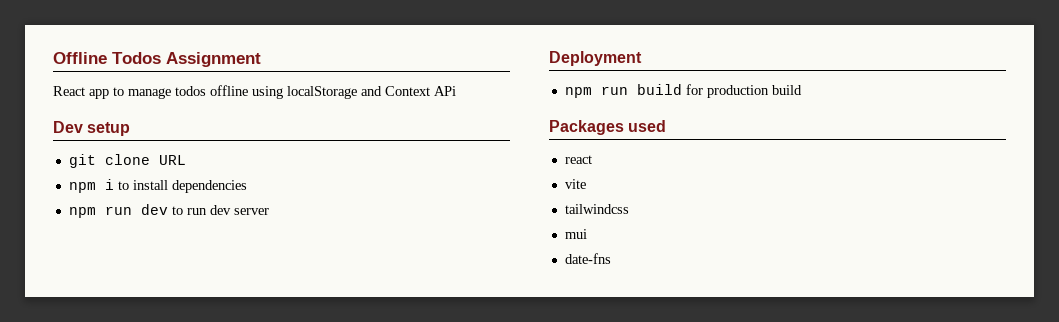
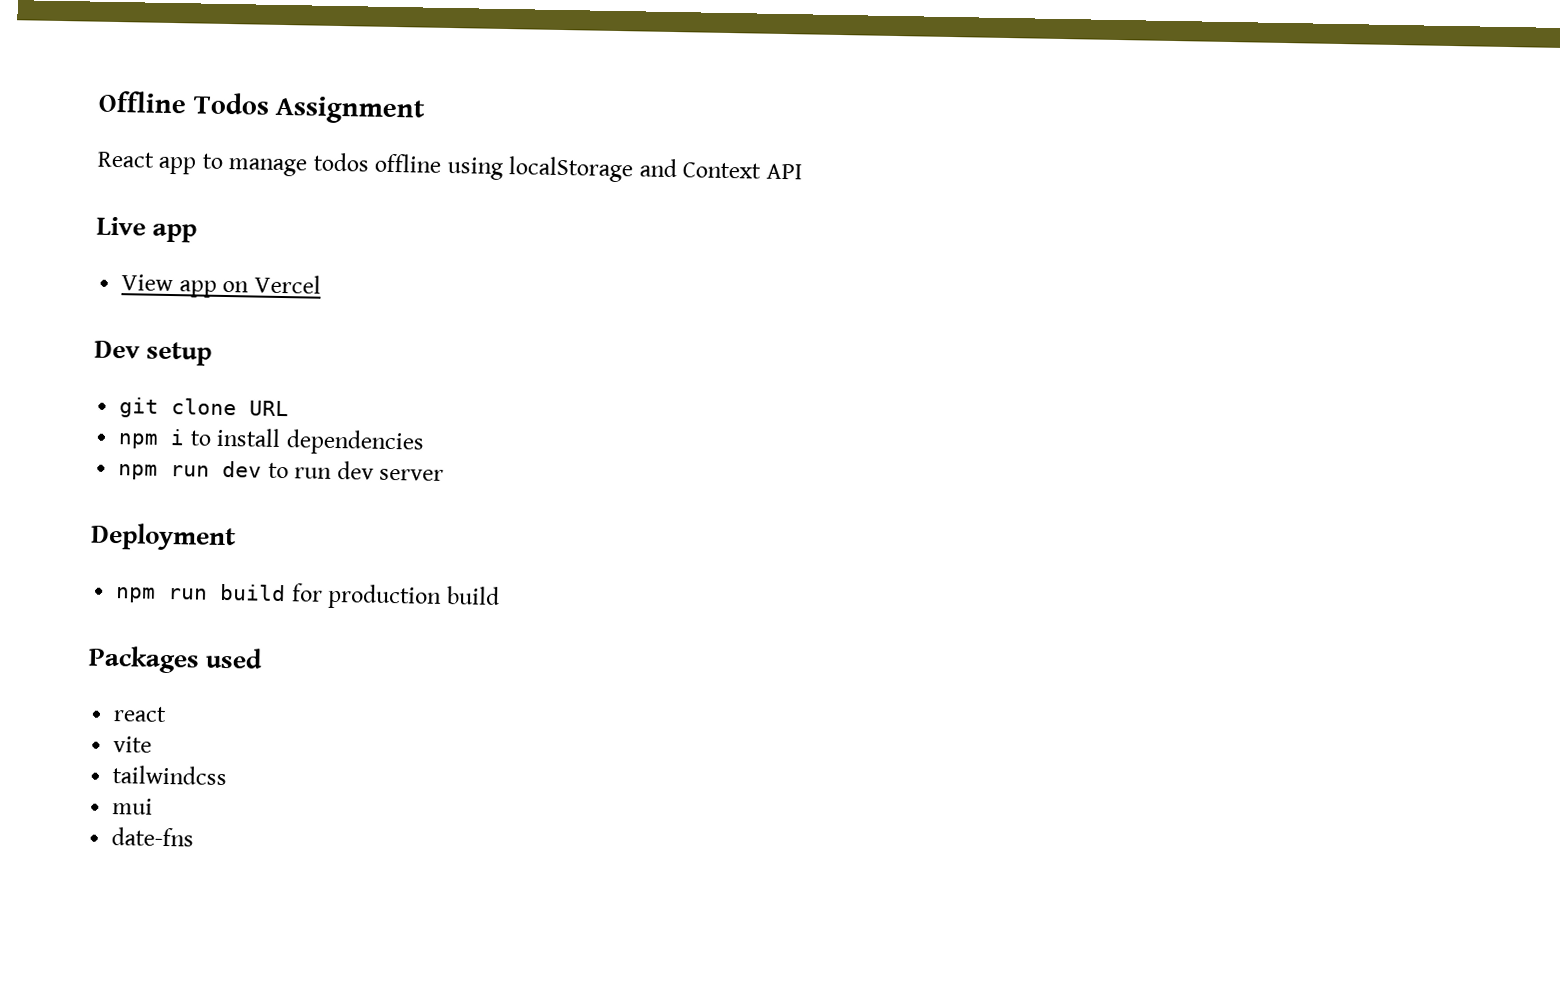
[434,86,456,96] APi -> [765,163,802,180] [96,216,198,243] [121,274,321,298] API // Live app // View app on Vercel

